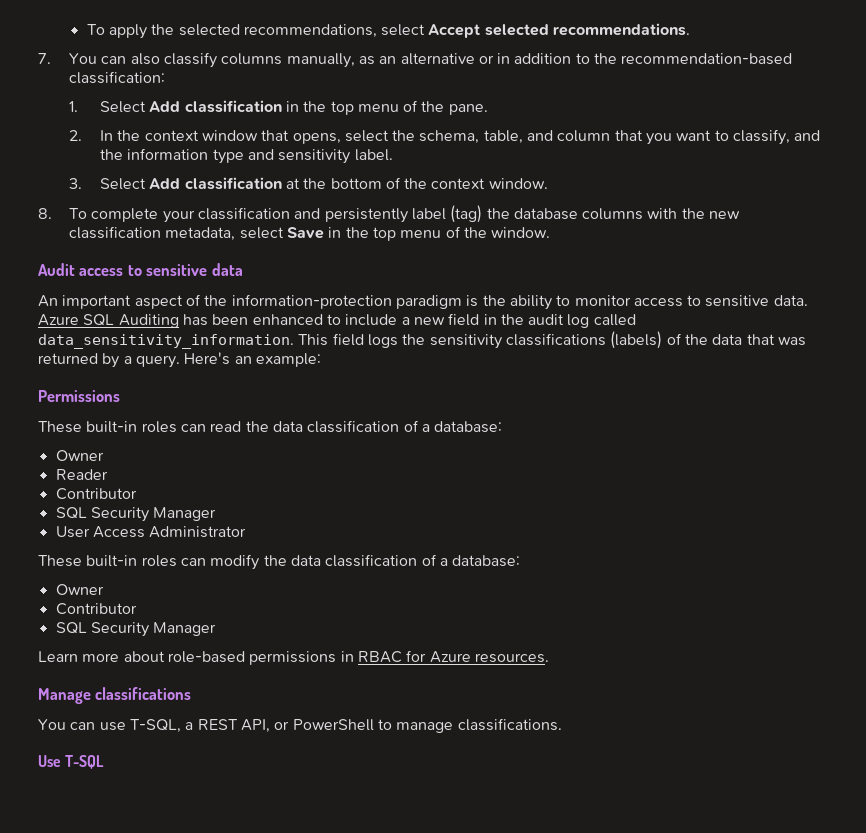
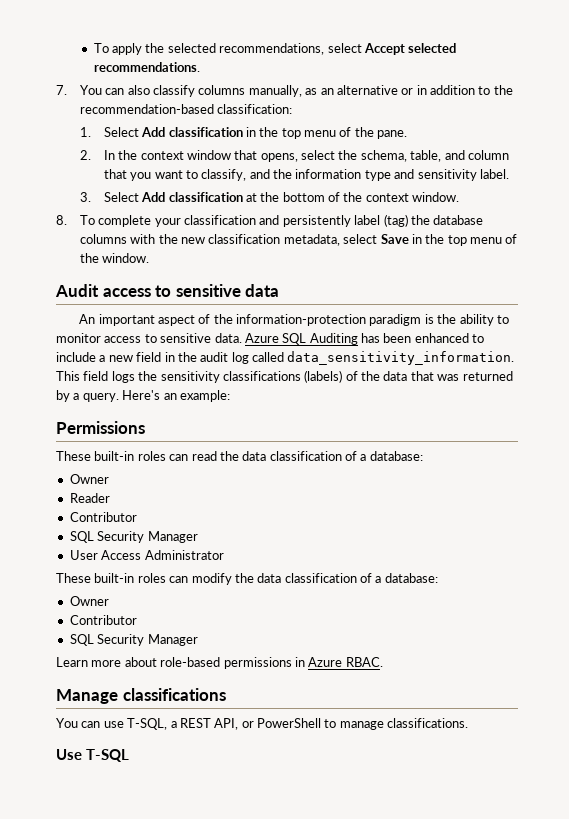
[357,650,549,663] RBAC for Azure resources. -> [308,657,383,667] Azure RBAC.

